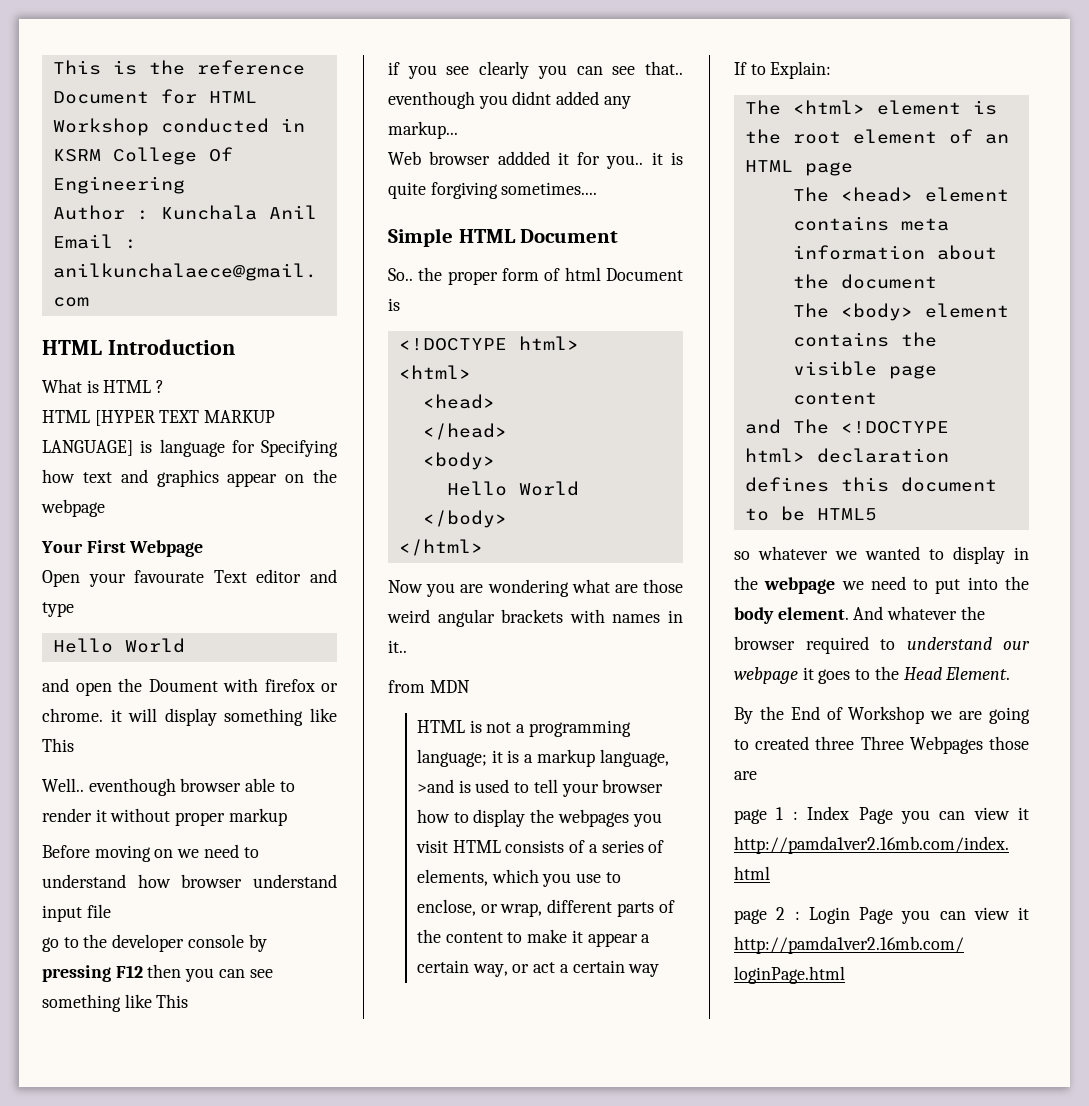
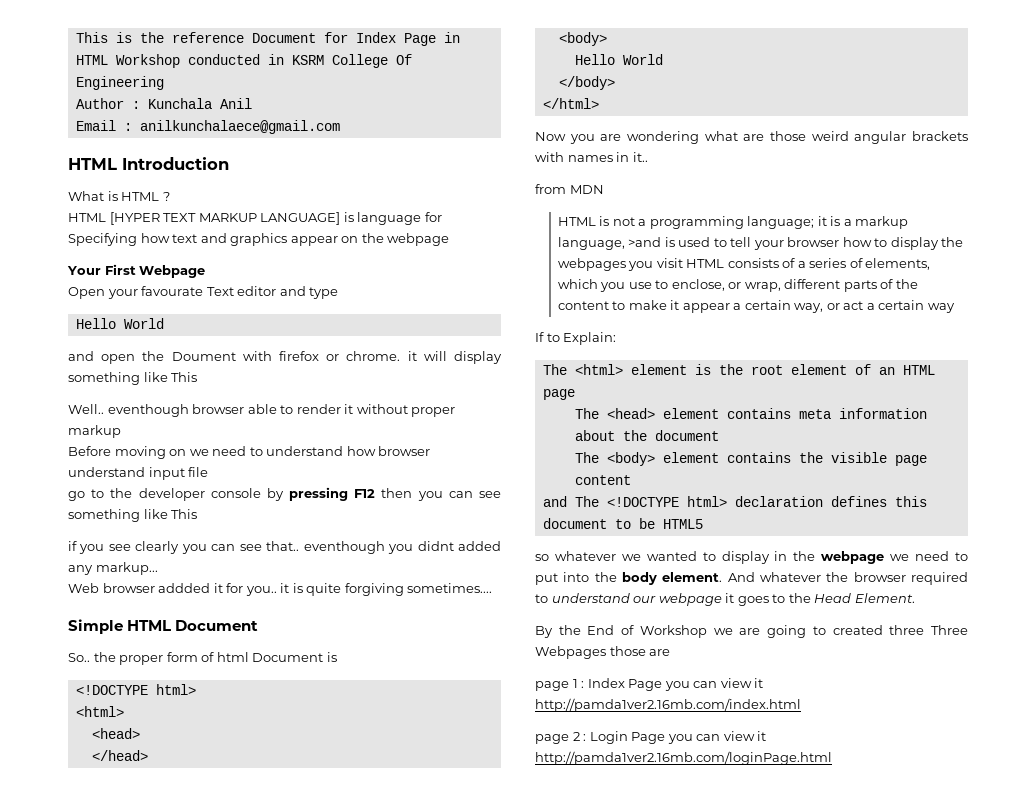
(197, 96) none -> [355,32,460,46] Index Page in

